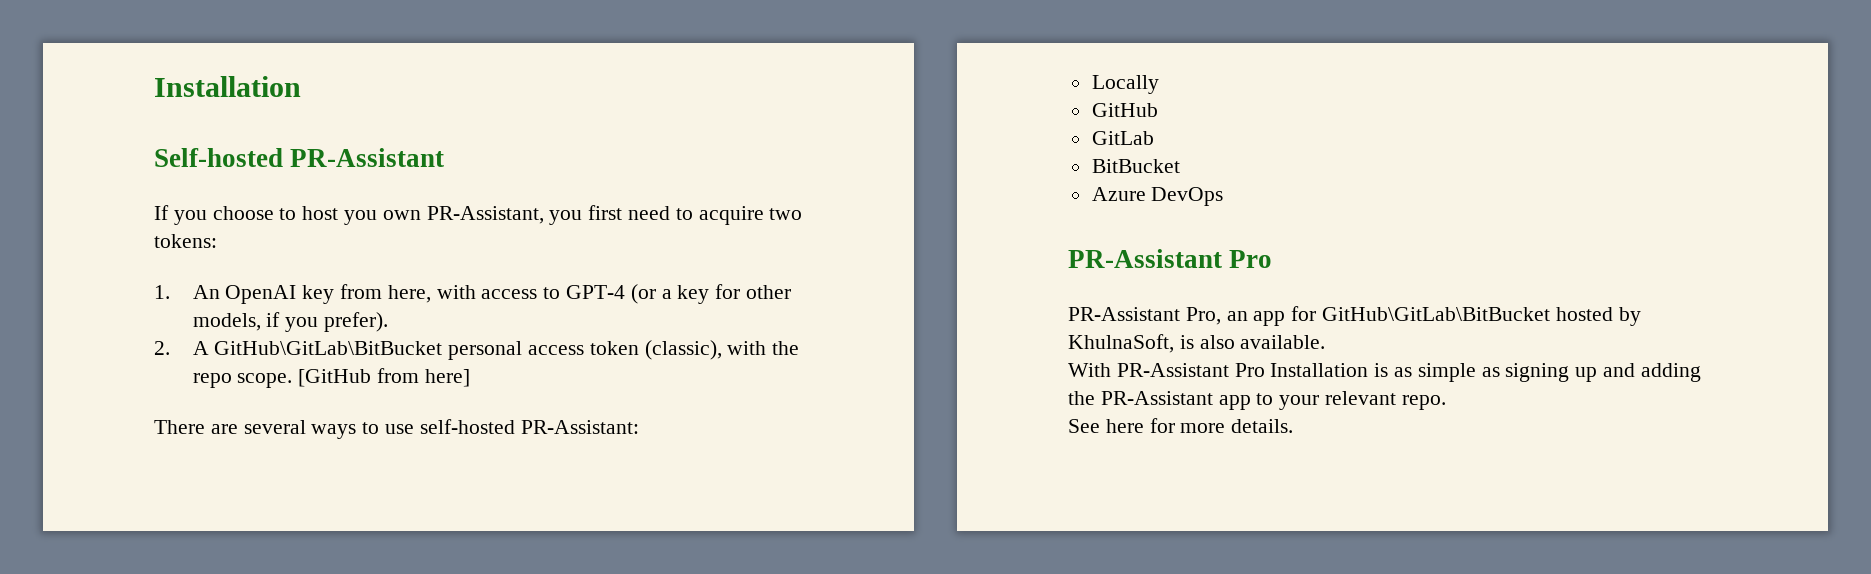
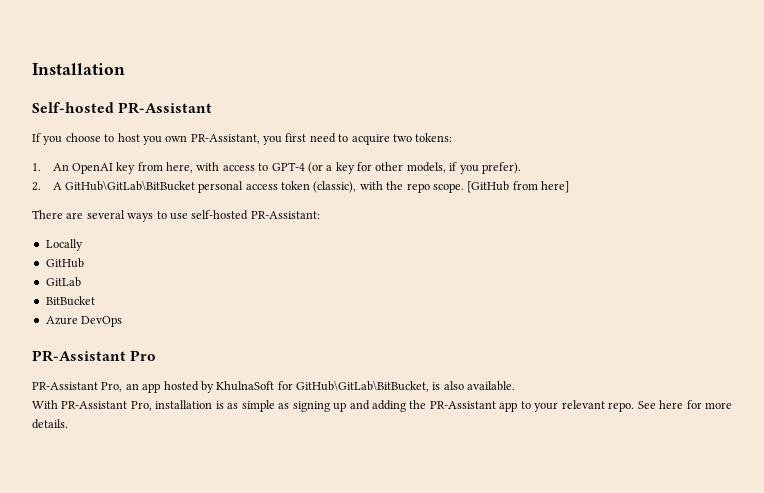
[1291,306,1641,326] [1068,334,1174,353] for GitHub\GitLab\BitBucket hosted by KhulnaSoft, -> [163,380,429,393] hosted by KhulnaSoft for GitHub\GitLab\BitBucket,
[1234,363,1369,377] Pro Installation -> [130,400,213,411] Pro, installation
(1446, 402) // -> (635, 407) none

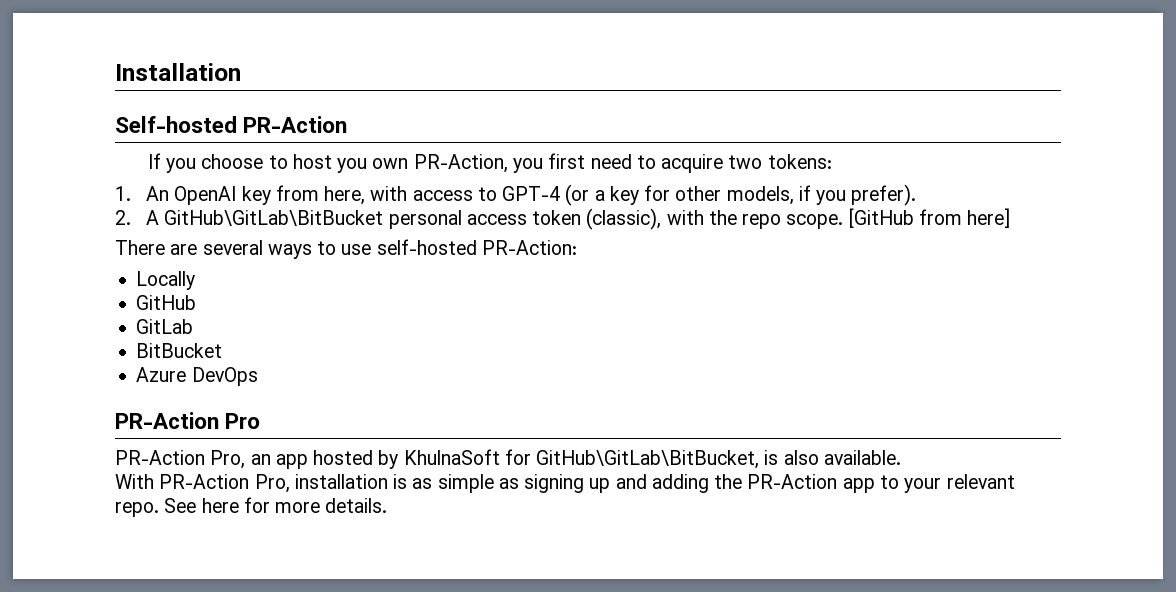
[118,102,213,114] PR-Assistant -> [243,116,348,133] PR-Action
[190,134,260,144] PR-Assistant, -> [413,154,508,173] PR-Action,
[250,211,320,219] PR-Assistant: -> [481,240,577,255] PR-Action:
[32,350,126,362] PR-Assistant -> [115,412,219,429] PR-Action
[32,382,98,390] PR-Assistant -> [115,450,205,465] PR-Action
[61,401,128,409] PR-Assistant -> [159,474,250,489] PR-Action
[429,401,496,409] PR-Assistant -> [747,474,838,489] PR-Action

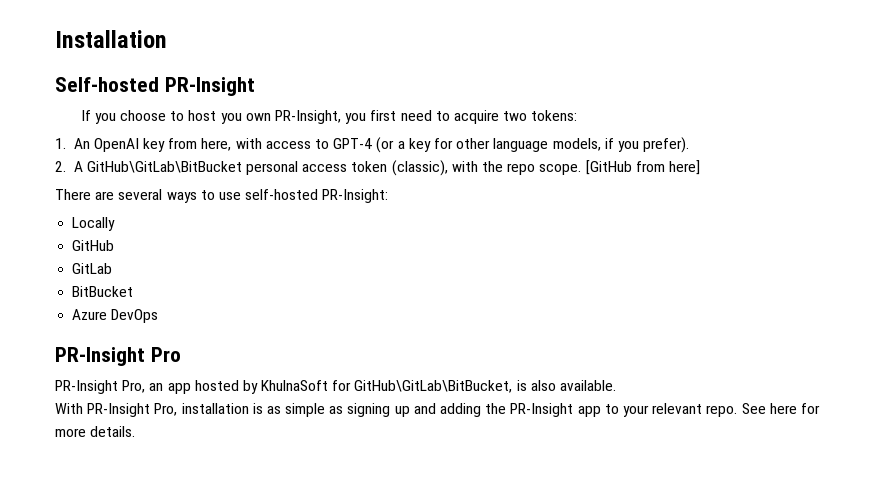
[243,116,348,133] PR-Action -> [164,77,255,96] PR-Insight
[413,154,508,173] PR-Action, -> [274,110,341,124] PR-Insight,
(722, 193) none -> [493,138,549,152] language
[481,240,577,255] PR-Action: -> [322,189,389,203] PR-Insight:
[115,412,219,429] PR-Action -> [55,347,145,366] PR-Insight
[115,450,205,465] PR-Action -> [55,380,118,394] PR-Insight
[159,474,250,489] PR-Action -> [87,403,151,417] PR-Insight
[747,474,838,489] PR-Action -> [510,403,574,417] PR-Insight

